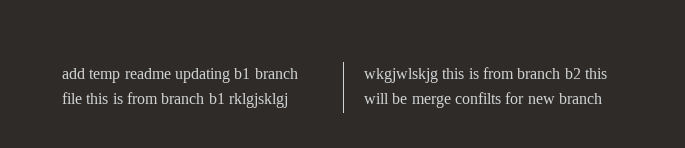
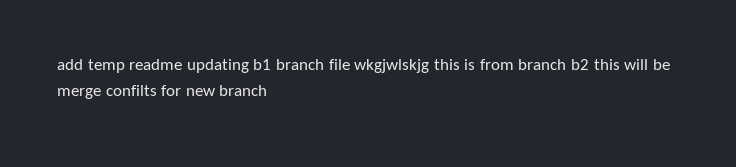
[86,92,288,108] this is from branch b1 rklgjsklgj -> (350, 64) none

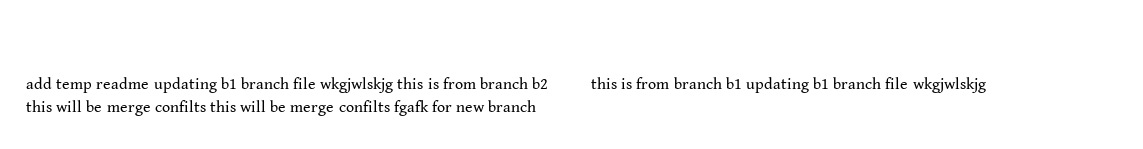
[161,85,268,96] for new branch -> [209,100,537,116] [591,77,986,93] this will be merge confilts fgafk for new branch this is from branch b1 updating b1 branch file wkgjwlskjg

